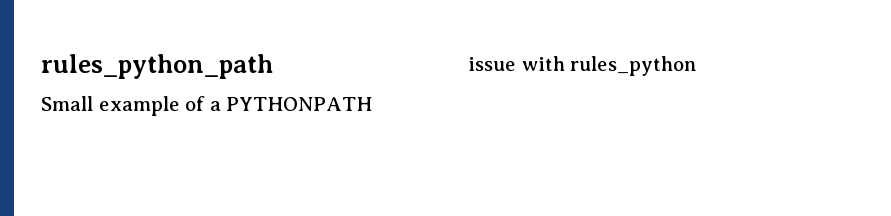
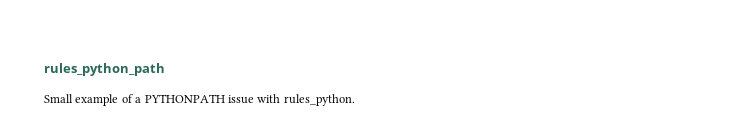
[570,56,698,76] rules_python -> [283,94,355,106] rules_python.

